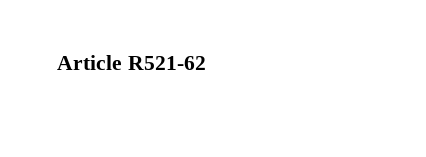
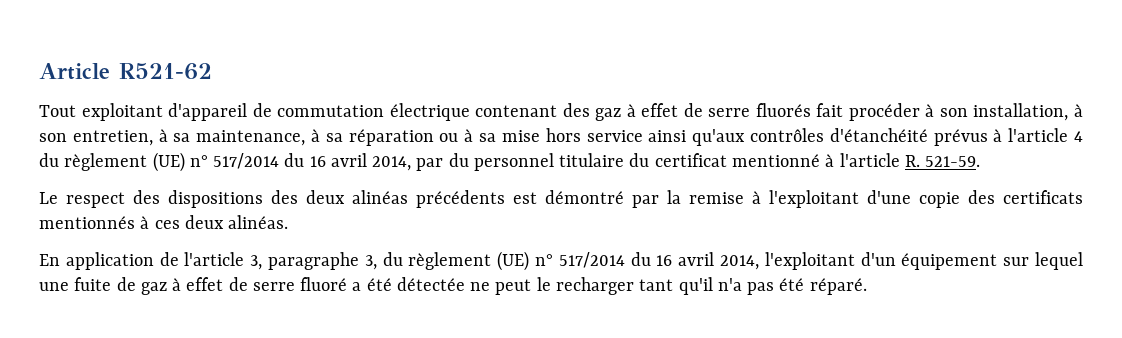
(206, 63) none -> [39,103,1083,121] [39,128,1084,146] [39,152,981,172] [39,190,1083,208] [39,215,289,229] [39,251,1083,271] [39,277,867,295] // Tout exploitant d'appareil de commutation électrique contenant des gaz à effet de serre fluorés fait procéder à son installation, à son entretien, à sa maintenance, à sa réparation ou à sa mise hors service ainsi qu'aux contrôles d'étanchéité prévus à l'article 4 du règlement (UE) n° 517/2014 du 16 avril 2014, par du personnel titulaire du certificat mentionné à l'article R. 521-59. // Le respect des dispositions des deux alinéas précédents est démontré par la remise à l'exploitant d'une copie des certificats mentionnés à ces deux alinéas. // En application de l'article 3, paragraphe 3, du règlement (UE) n° 517/2014 du 16 avril 2014, l'exploitant d'un équipement sur lequel une fuite de gaz à effet de serre fluoré a été détectée ne peut le recharger tant qu'il n'a pas été réparé.

